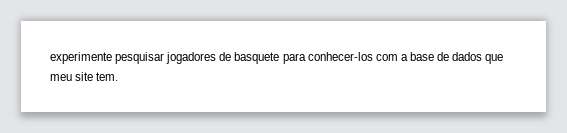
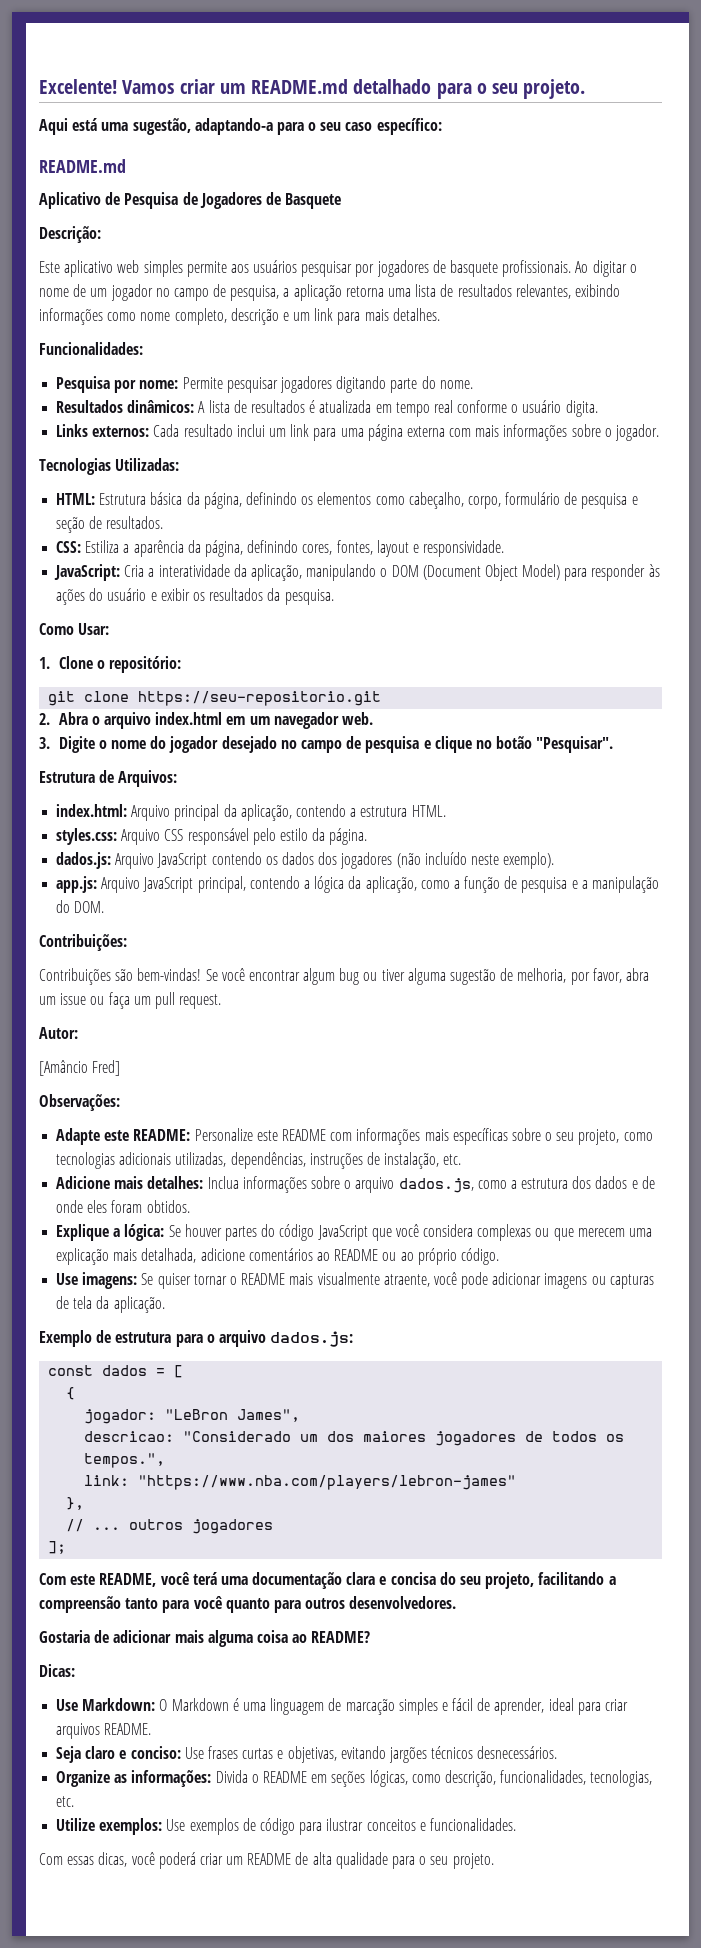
[50,52,504,64] [50,72,119,81] experimente pesquisar jogadores de basquete para conhecer-los com a base de dados que meu site tem. -> [39,79,586,99] [39,118,442,135] [39,159,126,173] [39,192,342,209] [39,226,101,243] [39,260,637,277] [39,284,620,301] [39,308,440,325] [39,342,143,355] [56,376,473,393] [56,400,598,417] [56,424,660,441] [39,458,180,475] [56,492,638,509] [56,516,164,533] [56,540,505,557] [54,564,660,581] [56,588,334,605] [39,623,110,635] [39,656,182,673] [48,691,382,706] [39,712,373,729] [39,736,614,753] [39,770,178,787] [56,804,446,821] [56,828,368,845] [56,852,555,869] [56,876,660,893] [56,900,105,913] [39,934,127,951] [39,968,649,985] [39,992,222,1009] [39,1027,78,1039] [39,1060,121,1076] [39,1094,120,1111] [56,1128,653,1145] [56,1152,462,1169] [56,1176,655,1193] [56,1200,190,1213] [56,1224,653,1241] [56,1248,499,1265] [56,1272,654,1289] [56,1296,165,1313] [39,1330,354,1347] [48,1365,184,1378] [66,1387,76,1400] [84,1409,301,1424] [84,1431,625,1446] [84,1453,166,1468] [84,1475,517,1490] [66,1497,85,1510] [66,1519,274,1534] [48,1541,67,1554] [39,1572,616,1589] [39,1596,457,1613] [39,1630,371,1647] [39,1664,75,1677] [56,1698,629,1715] [56,1723,152,1739] [56,1746,558,1763] [56,1770,653,1787] [56,1796,75,1807] [56,1818,516,1835] [39,1852,494,1869] Excelente! Vamos criar um README.md detalhado para o seu projeto. // Aqui está uma sugestão, adaptando-a para o seu caso específico: // README.md // Aplicativo de Pesquisa de Jogadores de Basquete // Descrição: // Este aplicativo web simples permite aos usuários pesquisar por jogadores de basquete profissionais. Ao digitar o nome de um jogador no campo de pesquisa, a aplicação retorna uma lista de resultados relevantes, exibindo informações como nome completo, descrição e um link para mais detalhes. // Funcionalidades: // Pesquisa por nome: Permite pesquisar jogadores digitando parte do nome. // Resultados dinâmicos: A lista de resultados é atualizada em tempo real conforme o usuário digita. // Links externos: Cada resultado inclui um link para uma página externa com mais informações sobre o jogador. // Tecnologias Utilizadas: // HTML: Estrutura básica da página, definindo os elementos como cabeçalho, corpo, formulário de pesquisa e seção de resultados. // CSS: Estiliza a aparência da página, definindo cores, fontes, layout e responsividade. // JavaScript: Cria a interatividade da aplicação, manipulando o DOM (Document Object Model) para responder às ações do usuário e exibir os resultados da pesquisa. // Como Usar: // 1. Clone o repositório: // git clone https://seu-repositorio.git // 2. Abra o arquivo index.html em um navegador web. // 3. Digite o nome do jogador desejado no campo de pesquisa e clique no botão "Pesquisar". // Estrutura de Arquivos: // index.html: Arquivo principal da aplicação, contendo a estrutura HTML. // styles.css: Arquivo CSS responsável pelo estilo da página. // dados.js: Arquivo JavaScript contendo os dados dos jogadores (não incluído neste exemplo). // app.js: Arquivo JavaScript principal, contendo a lógica da aplicação, como a função de pesquisa e a manipulação do DOM. // Contribuições: // Contribuições são bem-vindas! Se você encontrar algum bug ou tiver alguma sugestão de melhoria, por favor, abra um issue ou faça um pull request. // Autor: // [Amâncio Fred] // Observações: // Adapte este README: Personalize este README com informações mais específicas sobre o seu projeto, como tecnologias adicionais utilizadas, dependências, instruções de instalação, etc. // Adicione mais detalhes: Inclua informações sobre o arquivo dados.js, como a estrutura dos dados e de onde eles foram obtidos. // Explique a lógica: Se houver partes do código JavaScript que você considera complexas ou que merecem uma explicação mais detalhada, adicione comentários ao README ou ao próprio código. // Use imagens: Se quiser tornar o README mais visualmente atraente, você pode adicionar imagens ou capturas de tela da aplicação. // Exemplo de estrutura para o arquivo dados.js: // const dados = [ // { // jogador: "LeBron James", // descricao: "Considerado um dos maiores jogadores de todos os tempos.", // link: "https://www.nba.com/players/lebron-james" // }, // // ... outros jogadores // ]; // Com este README, você terá uma documentação clara e concisa do seu projeto, facilitando a compreensão tanto para você quanto para outros desenvolvedores. // Gostaria de adicionar mais alguma coisa ao README? // Dicas: // Use Markdown: O Markdown é uma linguagem de marcação simples e fácil de aprender, ideal para criar arquivos README. // Seja claro e conciso: Use frases curtas e objetivas, evitando jargões técnicos desnecessários. // Organize as informações: Divida o README em seções lógicas, como descrição, funcionalidades, tecnologias, etc. // Utilize exemplos: Use exemplos de código para ilustrar conceitos e funcionalidades. // Com essas dicas, você poderá criar um README de alta qualidade para o seu projeto.

